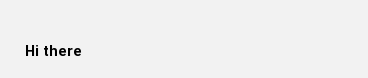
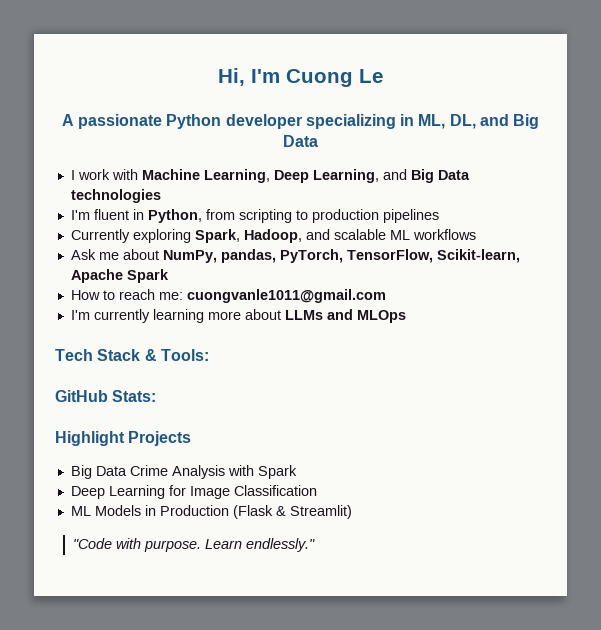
[25,45,82,56] Hi there -> [218,68,383,87] [61,114,540,129] [283,135,318,147] [70,169,470,183] [70,189,161,203] [70,209,439,223] [70,229,476,243] [70,249,520,263] [70,269,169,283] [70,289,386,303] [70,309,406,323] [55,349,209,361] [55,390,157,402] [55,431,192,446] [70,465,297,479] [70,485,317,499] [70,505,352,519] [73,538,316,552] Hi, I'm Cuong Le // A passionate Python developer specializing in ML, DL, and Big Data // I work with Machine Learning, Deep Learning, and Big Data technologies // I'm fluent in Python, from scripting to production pipelines // Currently exploring Spark, Hadoop, and scalable ML workflows // Ask me about NumPy, pandas, PyTorch, TensorFlow, Scikit-learn, Apache Spark // How to reach me: cuongvanle1011@gmail.com // I'm currently learning more about LLMs and MLOps // Tech Stack & Tools: // GitHub Stats: // Highlight Projects // Big Data Crime Analysis with Spark // Deep Learning for Image Classification // ML Models in Production (Flask & Streamlit) // "Code with purpose. Learn endlessly."

